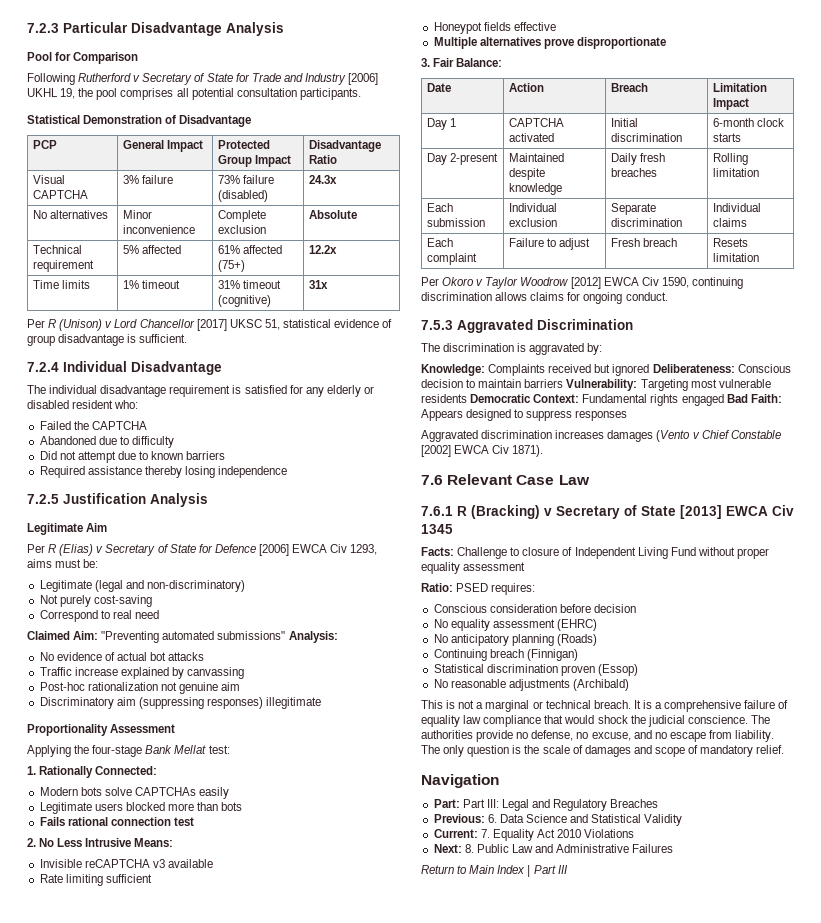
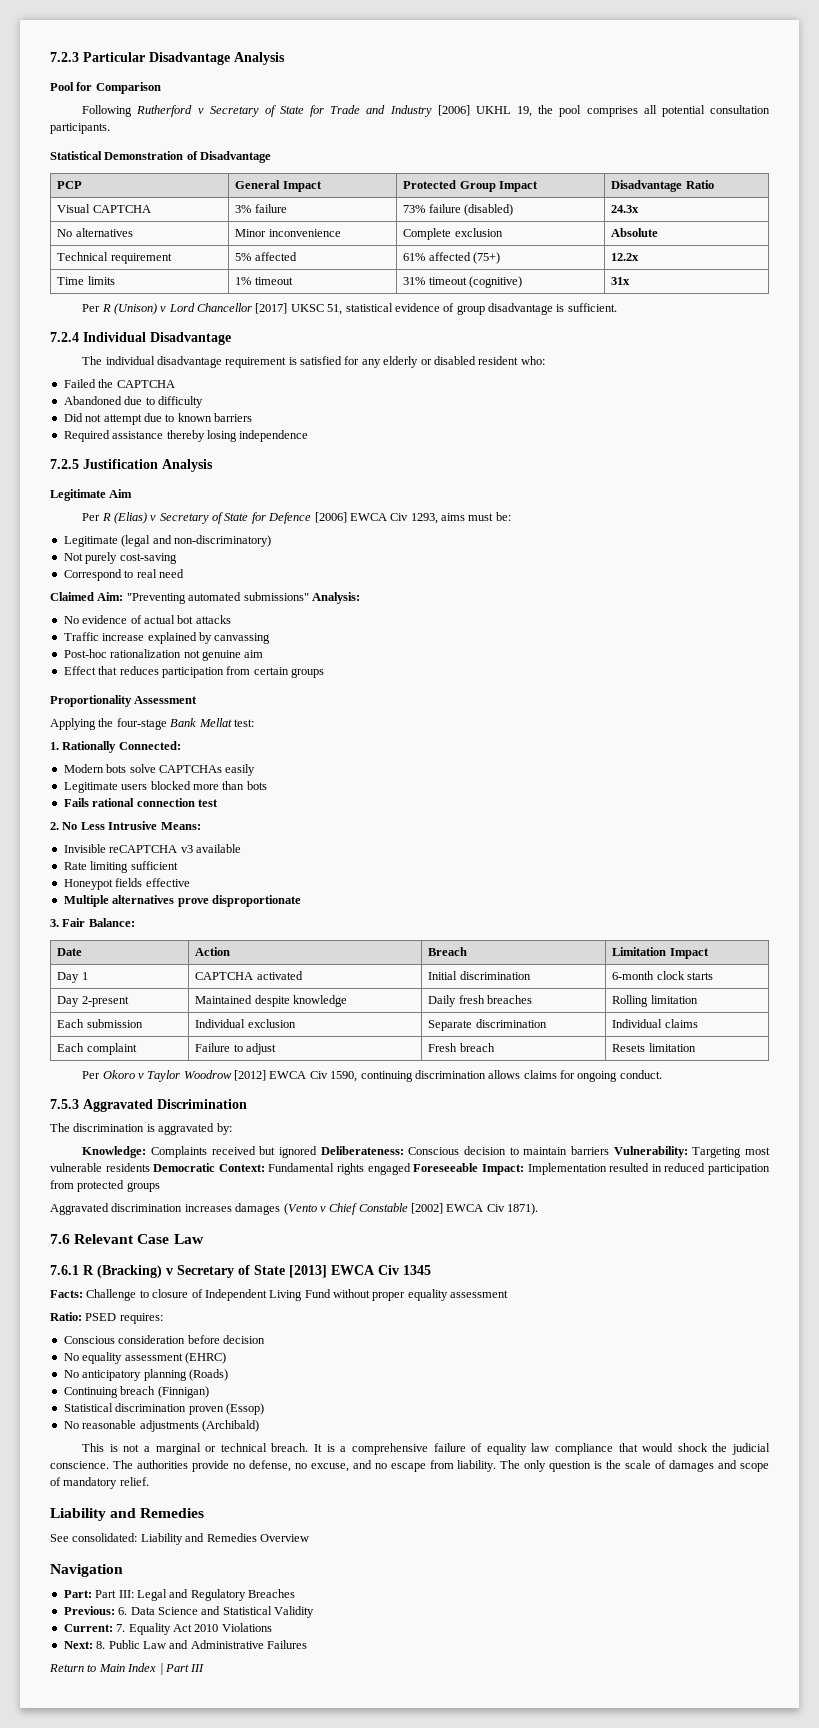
[39,697,322,709] Discriminatory aim (suppressing responses) illegitimate -> [63,666,324,678] Effect that reduces participation from certain groups
[726,394,782,403] [421,409,628,421] Bad Faith: Appears designed to suppress responses -> [413,1163,771,1175] [50,1180,160,1192] Foreseeable Impact: Implementation resulted in reduced participation from protected groups
(785, 749) none -> [50,1508,205,1521] [50,1533,309,1545] // Liability and Remedies // See consolidated: Liability and Remedies Overview

